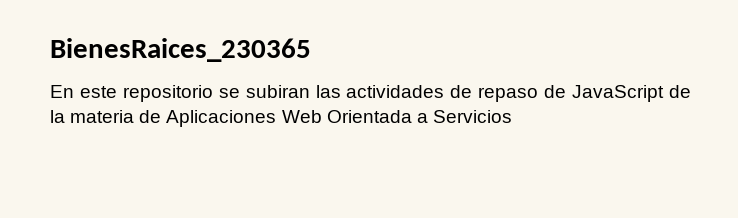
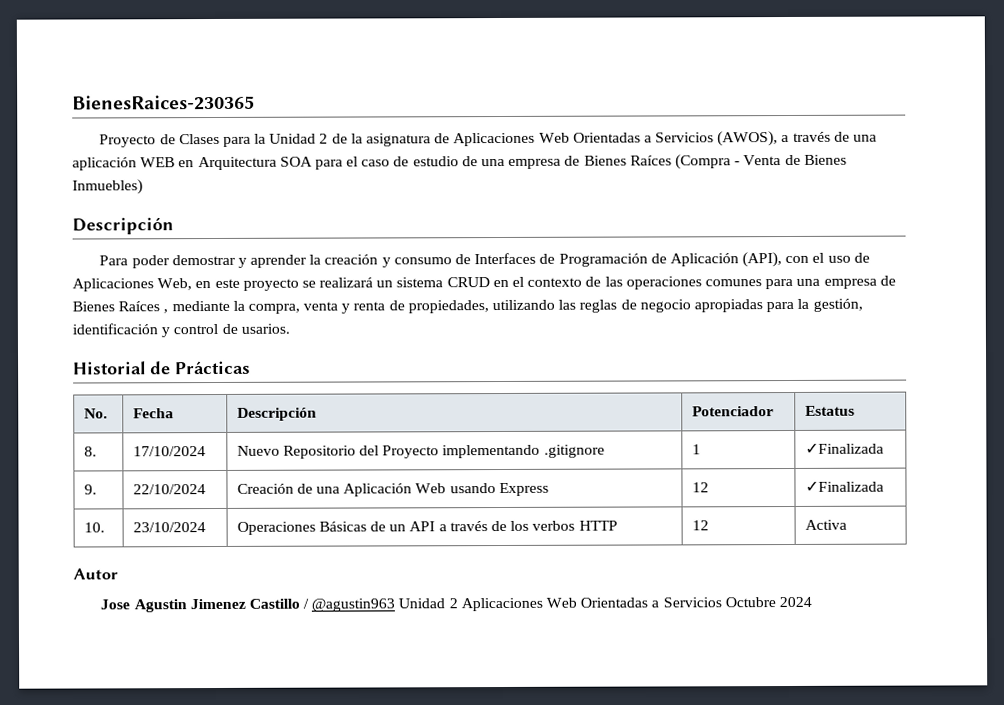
[50,38,311,62] [50,85,665,102] BienesRaices_230365 // En este repositorio se subiran las actividades de repaso de JavaScript -> [72,94,255,111] [99,133,329,148] BienesRaices-230365 // Proyecto de Clases para la Unidad 2
[70,110,135,123] materia -> [365,133,431,147] asignatura
[326,110,512,123] Orientada a Servicios -> [572,131,878,147] [72,154,847,171] [72,179,143,195] [72,217,174,235] [99,252,870,269] [72,275,896,292] [72,298,863,314] [72,323,290,338] [73,360,251,375] [83,408,108,419] [132,408,174,419] [236,407,317,421] [691,406,774,417] [804,405,855,416] [83,446,97,457] [132,446,206,457] [236,444,605,459] [691,444,701,455] [804,442,884,454] [83,484,97,495] [132,484,206,495] [236,482,549,497] [691,482,709,493] [804,480,884,492] [83,522,105,533] [132,522,206,533] [236,520,618,535] [691,520,709,531] [804,519,847,530] [73,568,118,580] [100,596,812,613] Orientadas a Servicios (AWOS), a través de una aplicación WEB en Arquitectura SOA para el caso de estudio de una empresa de Bienes Raíces (Compra - Venta de Bienes Inmuebles) // Descripción // Para poder demostrar y aprender la creación y consumo de Interfaces de Programación de Aplicación (API), con el uso de Aplicaciones Web, en este proyecto se realizará un sistema CRUD en el contexto de las operaciones comunes para una empresa de Bienes Raíces , mediante la compra, venta y renta de propiedades, utilizando las reglas de negocio apropiadas para la gestión, identificación y control de usarios. // Historial de Prácticas // No. | Fecha | Descripción | Potenciador | Estatus // 8. | 17/10/2024 | Nuevo Repositorio del Proyecto implementando .gitignore | 1 | ✓Finalizada // 9. | 22/10/2024 | Creación de una Aplicación Web usando Express | 12 | ✓Finalizada // 10. | 23/10/2024 | Operaciones Básicas de un API a través de los verbos HTTP | 12 | Activa // Autor // Jose Agustin Jimenez Castillo / @agustin963 Unidad 2 Aplicaciones Web Orientadas a Servicios Octubre 2024

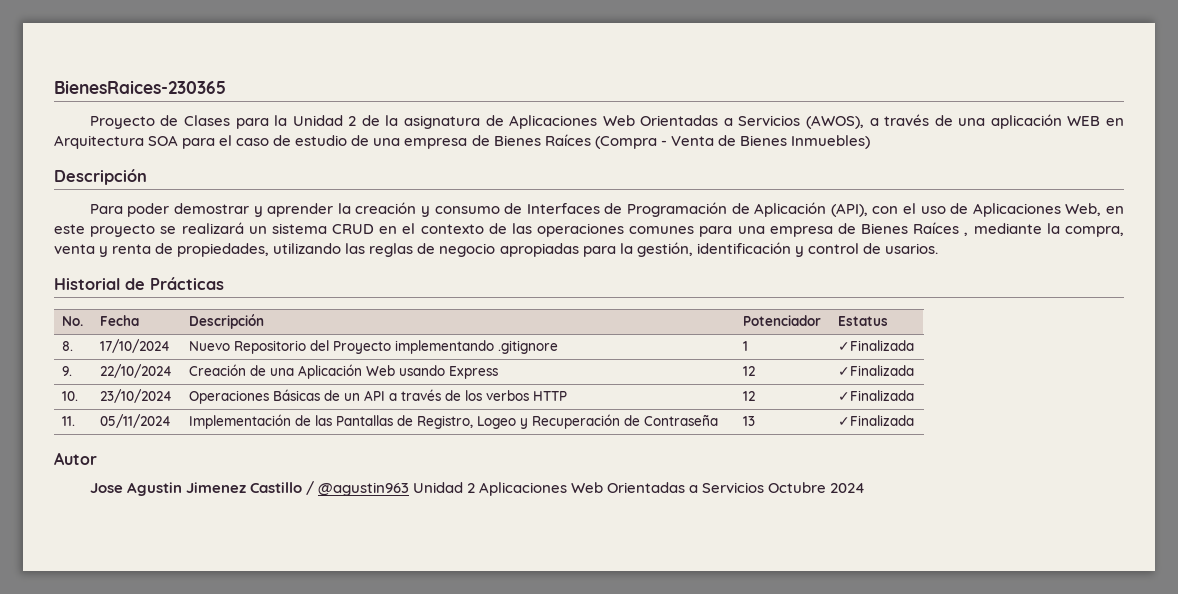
[804,519,847,530] Activa -> [838,390,915,401] [62,416,76,426] [100,414,172,428] [189,414,719,429] [743,416,756,426] [838,415,915,426] ✓Finalizada // 11. | 05/11/2024 | Implementación de las Pantallas de Registro, Logeo y Recuperación de Contraseña | 13 | ✓Finalizada

